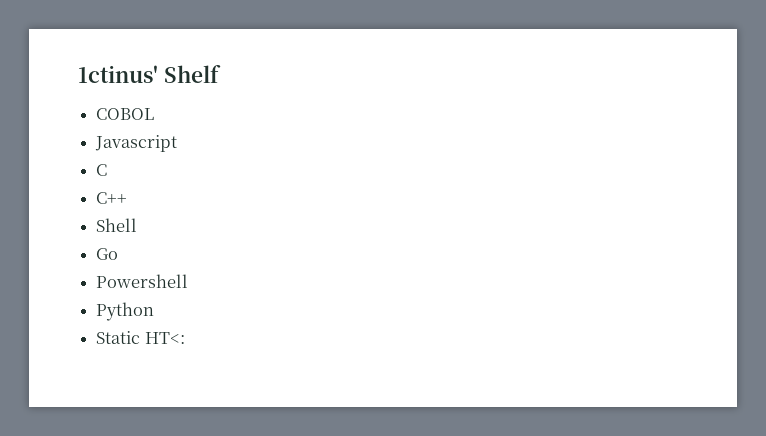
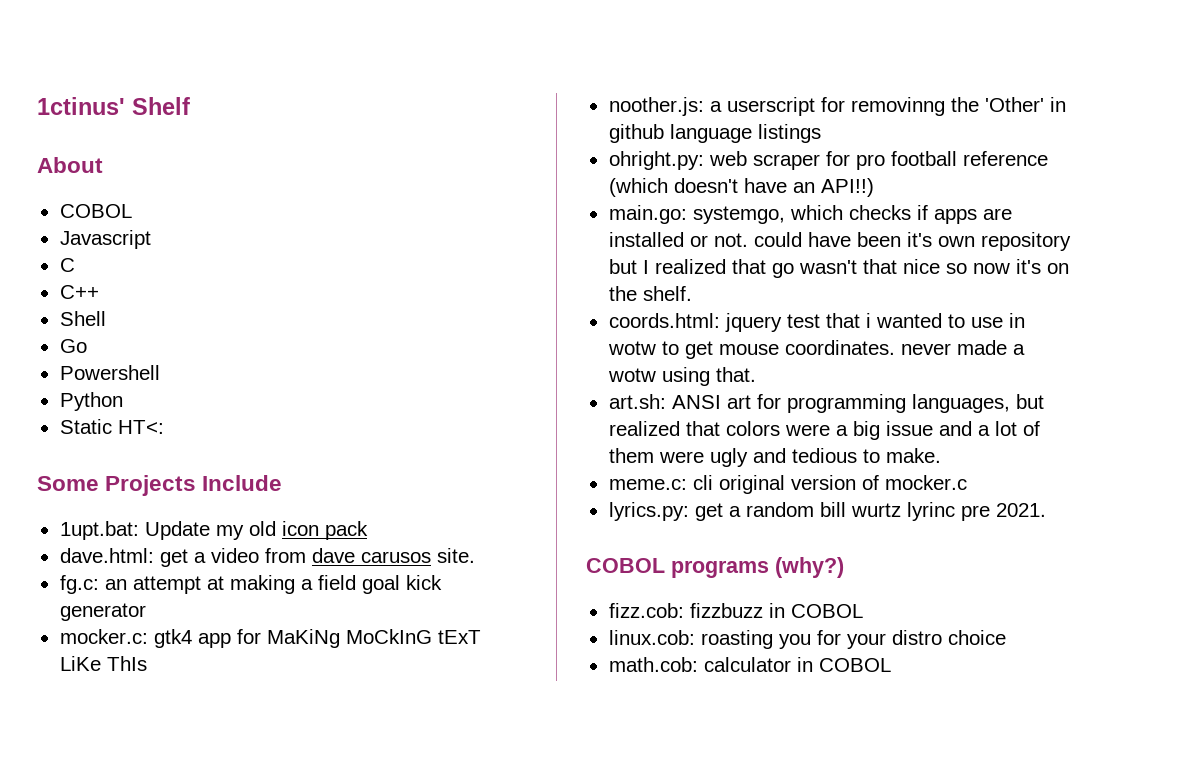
(221, 74) none -> [37,157,103,173] // About
(185, 338) none -> [37,475,283,496] [59,521,368,540] [59,548,475,567] [59,575,442,594] [59,603,146,621] [59,629,481,648] [59,656,147,671] [608,97,1066,116] [608,124,821,143] [608,151,1048,170] [608,178,874,197] [608,205,1012,224] [608,232,1071,251] [608,259,1069,278] [608,286,692,301] [608,313,1025,332] [607,340,1025,359] [607,367,756,386] [608,394,1044,413] [608,421,1040,440] [608,448,941,467] [608,475,967,494] [608,502,1046,521] [586,557,844,578] [608,603,863,618] [608,630,1006,649] [608,657,891,672] // Some Projects Include // 1upt.bat: Update my old icon pack // dave.html: get a video from dave carusos site. // fg.c: an attempt at making a field goal kick generator // mocker.c: gtk4 app for MaKiNg MoCkInG tExT LiKe ThIs // noother.js: a userscript for removinng the 'Other' in github language listings // ohright.py: web scraper for pro football reference (which doesn't have an API!!) // main.go: systemgo, which checks if apps are installed or not. could have been it's own repository but I realized that go wasn't that nice so now it's on the shelf. // coords.html: jquery test that i wanted to use in wotw to get mouse coordinates. never made a wotw using that. // art.sh: ANSI art for programming languages, but realized that colors were a big issue and a lot of them were ugly and tedious to make. // meme.c: cli original version of mocker.c // lyrics.py: get a random bill wurtz lyrinc pre 2021. // COBOL programs (why?) // fizz.cob: fizzbuzz in COBOL // linux.cob: roasting you for your distro choice // math.cob: calculator in COBOL

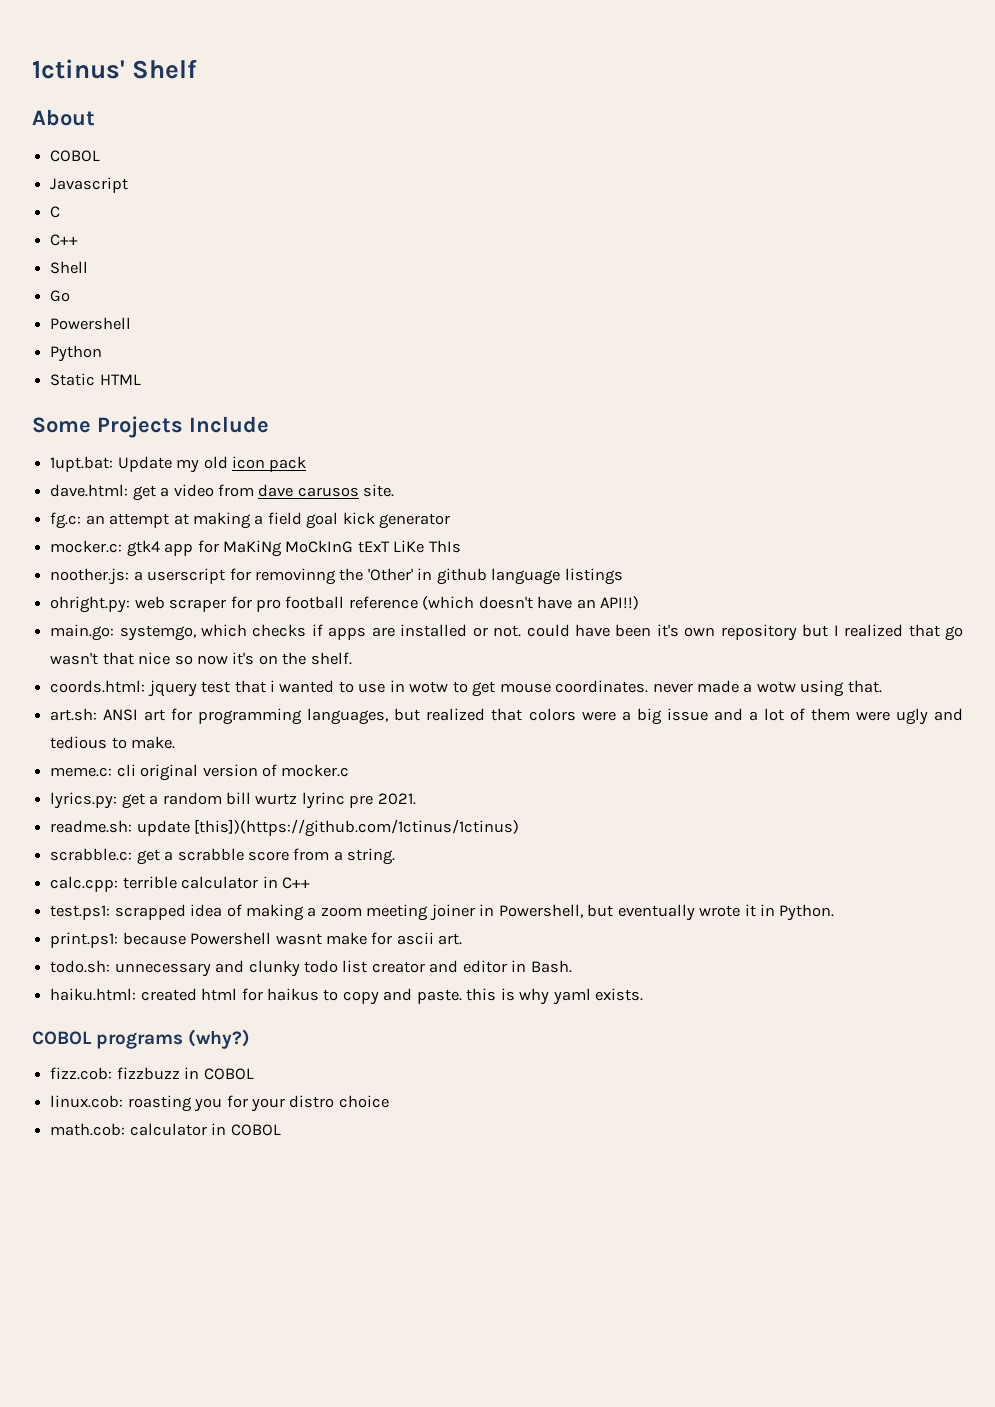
[117,420,164,434] HT<: -> [99,374,141,385] HTML
(1046, 510) none -> [50,819,520,837] [50,848,396,865] [50,876,310,892] [50,904,835,921] [50,932,463,948] [50,960,572,977] [50,988,644,1005] // readme.sh: update [this])(https://github.com/1ctinus/1ctinus) // scrabble.c: get a scrabble score from a string. // calc.cpp: terrible calculator in C++ // test.ps1: scrapped idea of making a zoom meeting joiner in Powershell, but eventually wrote it in Python. // print.ps1: because Powershell wasnt make for ascii art. // todo.sh: unnecessary and clunky todo list creator and editor in Bash. // haiku.html: created html for haikus to copy and paste. this is why yaml exists.

